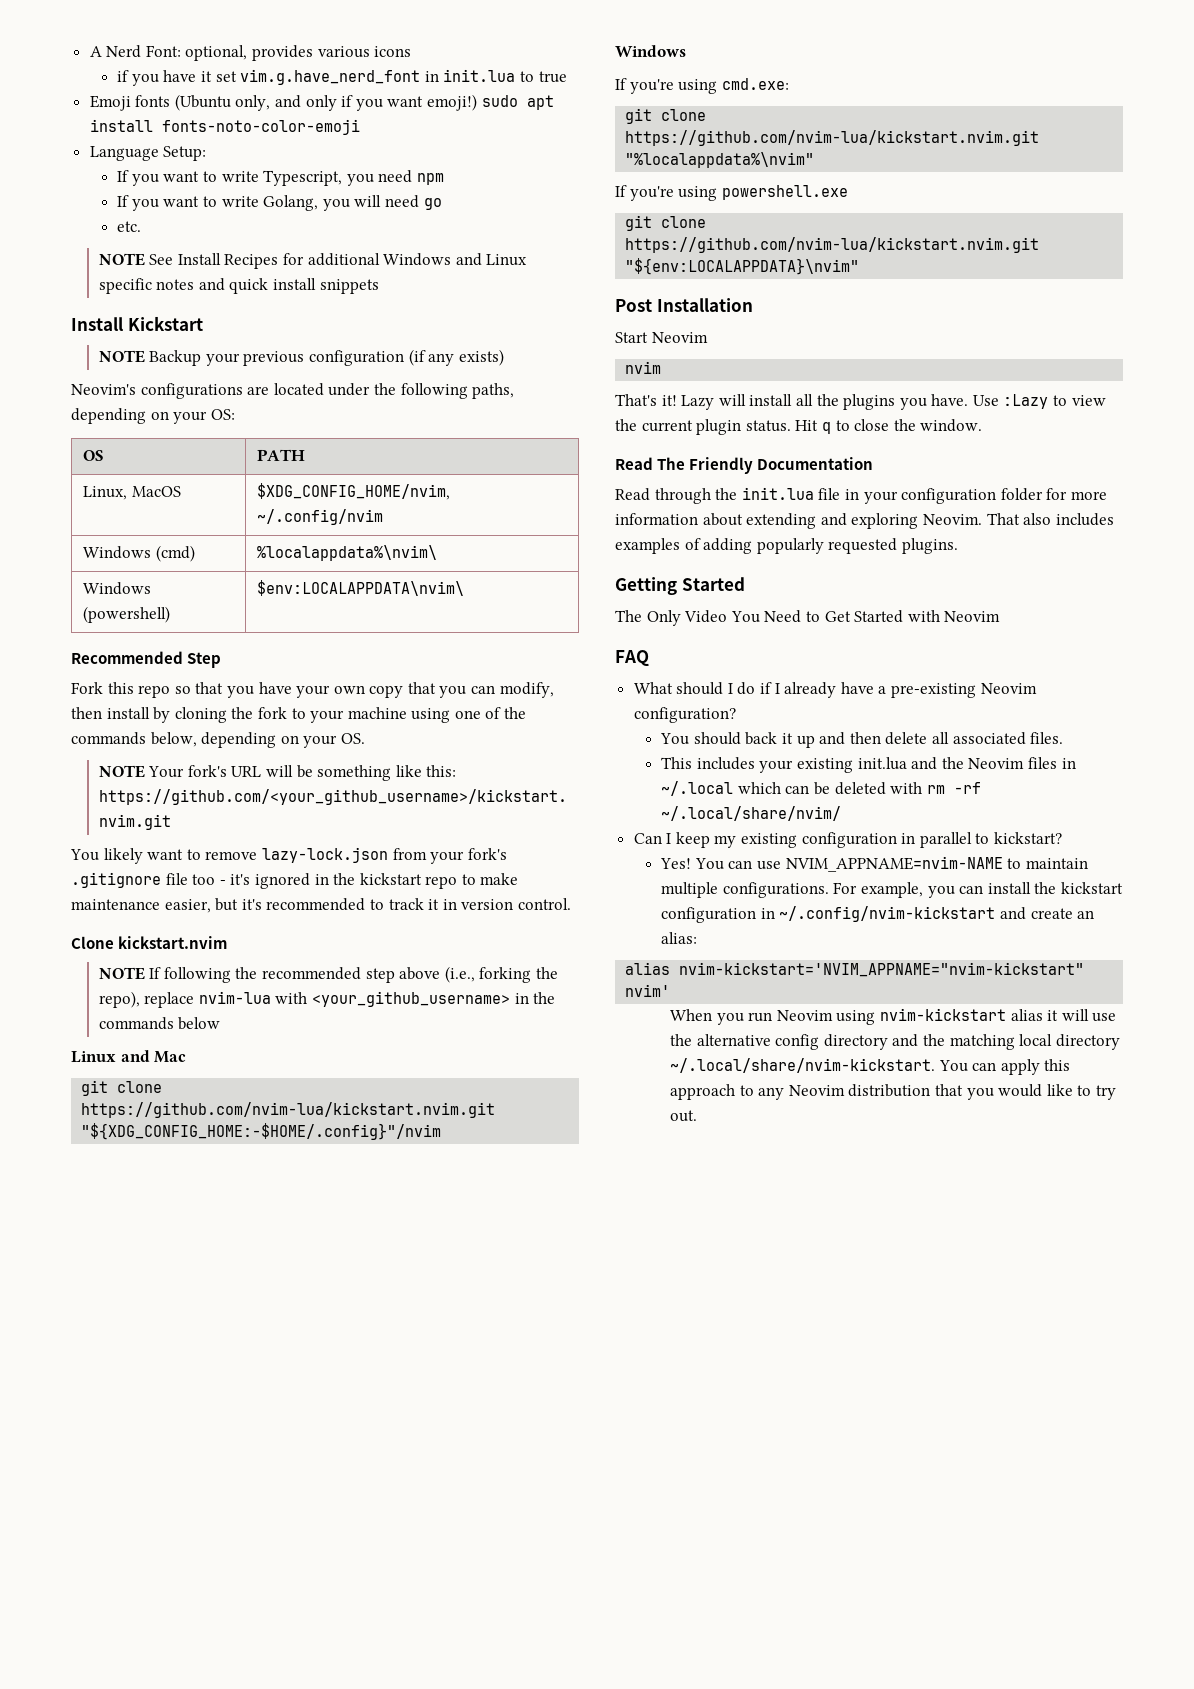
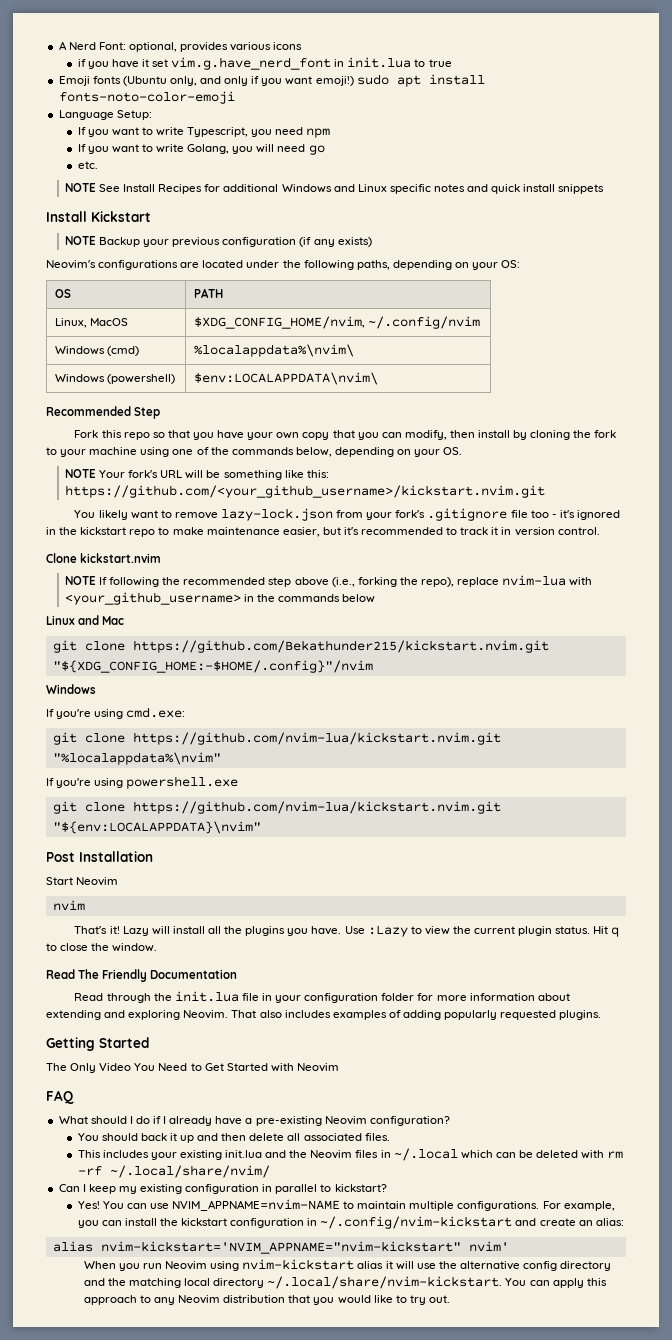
[81,1102,496,1118] https://github.com/nvim-lua/kickstart.nvim.git -> [132,640,549,653] https://github.com/Bekathunder215/kickstart.nvim.git

